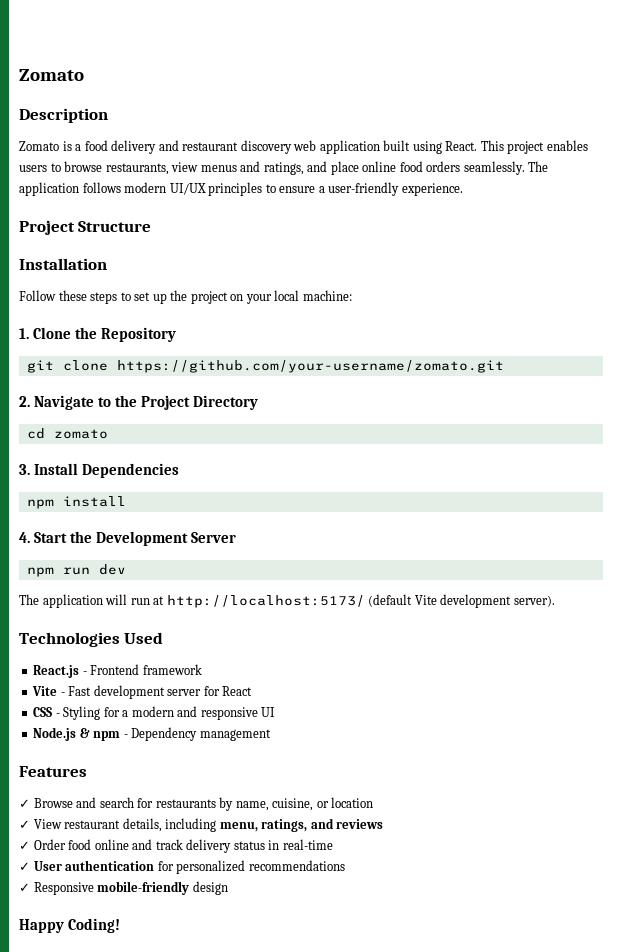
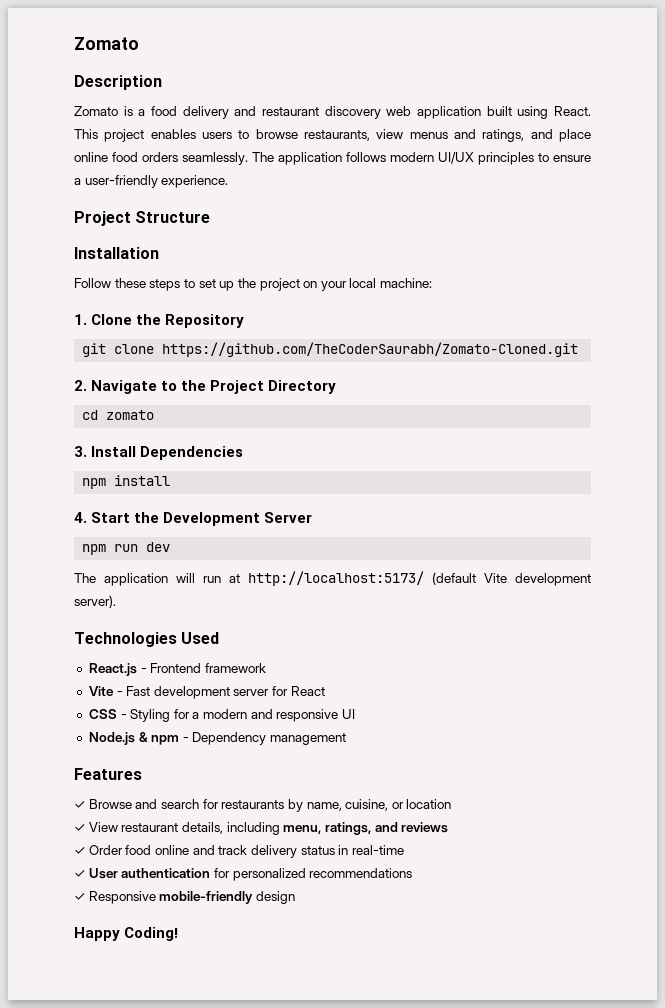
[116,360,504,373] https://github.com/your-username/zomato.git -> [162,342,579,357] https://github.com/TheCoderSaurabh/Zomato-Cloned.git

